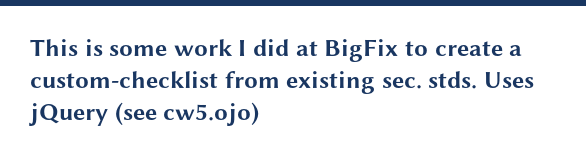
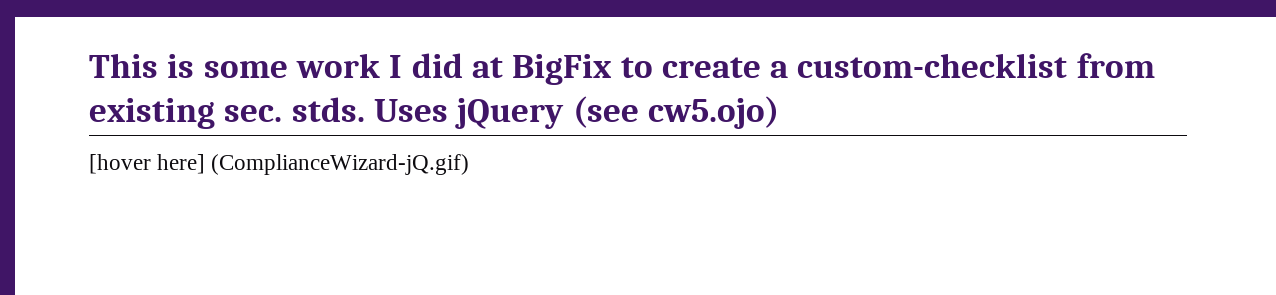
(260, 114) none -> [89,154,470,175] // [hover here] (ComplianceWizard-jQ.gif)

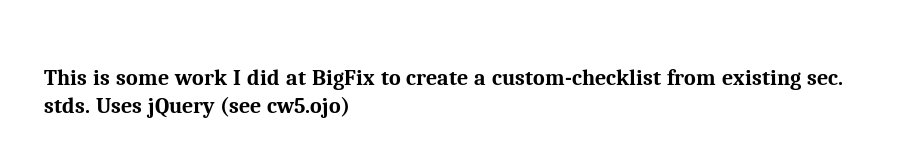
[89,154,470,175] // [hover here] (ComplianceWizard-jQ.gif) -> (350, 107) none

